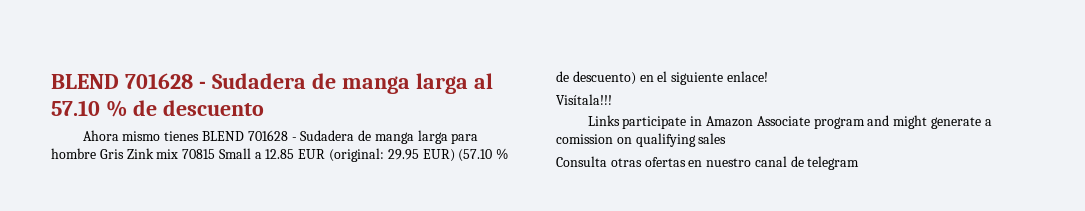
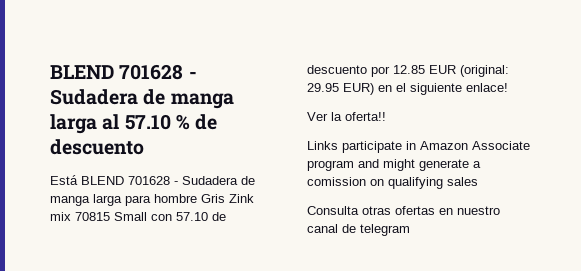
[82,130,200,141] Ahora mismo tienes -> [50,175,78,185] Está
[254,152,262,159] a -> [151,212,226,221] [307,65,390,77] con 57.10 de descuento por
[458,148,509,162] [556,71,636,85] (57.10 % de descuento) -> (374, 89) none
[556,94,612,105] Visítala!!! -> [307,112,386,121] Ver la oferta!!

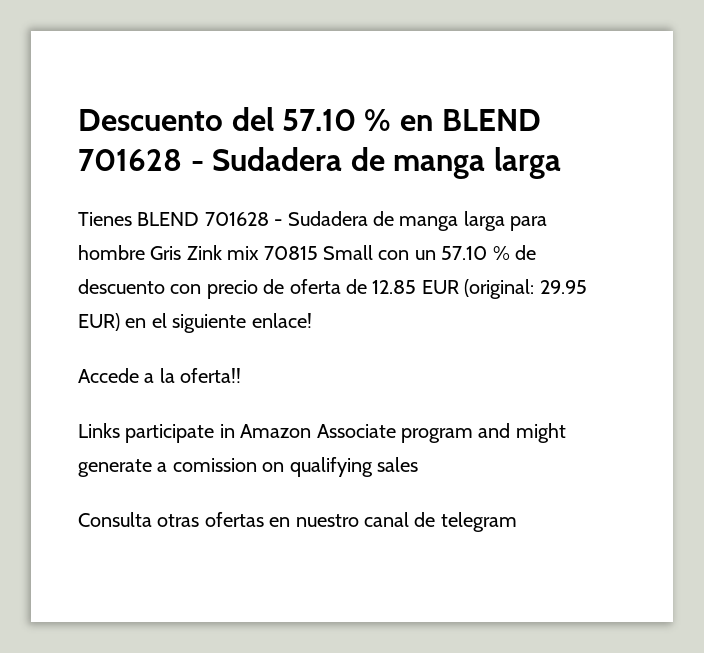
[50,64,197,80] [50,89,234,109] [50,114,218,134] [50,139,144,155] [50,175,78,185] BLEND 701628 - Sudadera de manga larga al 57.10 % de descuento // Está -> [78,107,541,131] [78,147,561,179] [78,212,132,226] Descuento del 57.10 % en BLEND 701628 - Sudadera de manga larga // Tienes
[176,212,226,221] [307,65,390,77] 57.10 de descuento por -> [414,245,536,260] [78,279,367,299] un 57.10 % de descuento con precio de oferta de
[307,112,328,121] Ver -> [78,368,155,383] Accede a

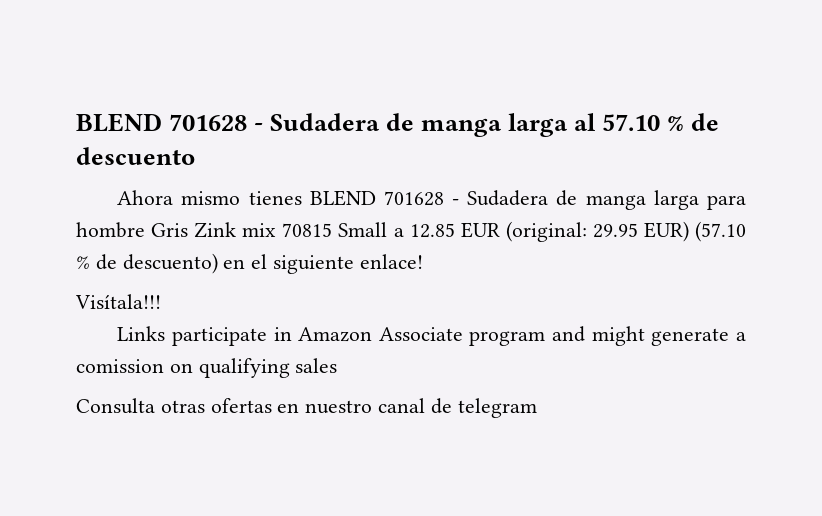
[78,107,541,131] [78,147,561,179] [78,212,132,226] Descuento del 57.10 % en BLEND 701628 - Sudadera de manga larga // Tienes -> [76,113,720,137] [76,147,195,165] [117,190,302,205] BLEND 701628 - Sudadera de manga larga al 57.10 % de descuento // Ahora mismo tienes
[378,245,536,260] [78,279,367,299] con un 57.10 % de descuento con precio de oferta de -> [393,228,404,237] a
(120, 322) none -> [695,221,746,242] [76,253,218,274] (57.10 % de descuento)
[78,368,242,383] Accede a la oferta!! -> [75,294,161,309] Visítala!!!

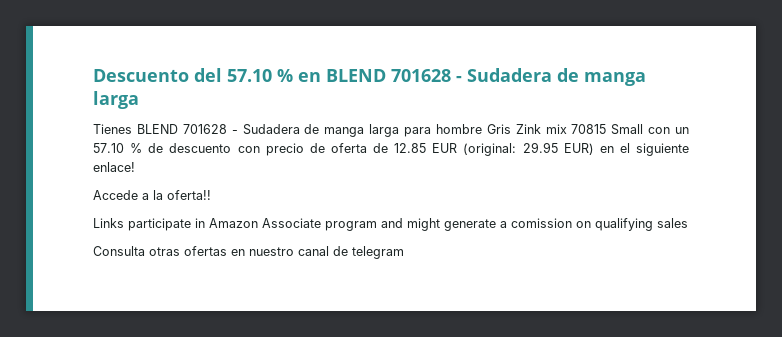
[76,113,720,137] [76,147,195,165] [117,190,302,205] BLEND 701628 - Sudadera de manga larga al 57.10 % de descuento // Ahora mismo tienes -> [93,68,646,86] [93,91,139,109] [93,124,132,134] Descuento del 57.10 % en BLEND 701628 - Sudadera de manga larga // Tienes
[393,228,404,237] a -> [648,127,689,134] [93,143,388,156] con un 57.10 % de descuento con precio de oferta de
[695,221,746,242] [76,253,218,274] (57.10 % de descuento) -> (594, 149) none
[75,294,161,309] Visítala!!! -> [93,190,211,200] Accede a la oferta!!

